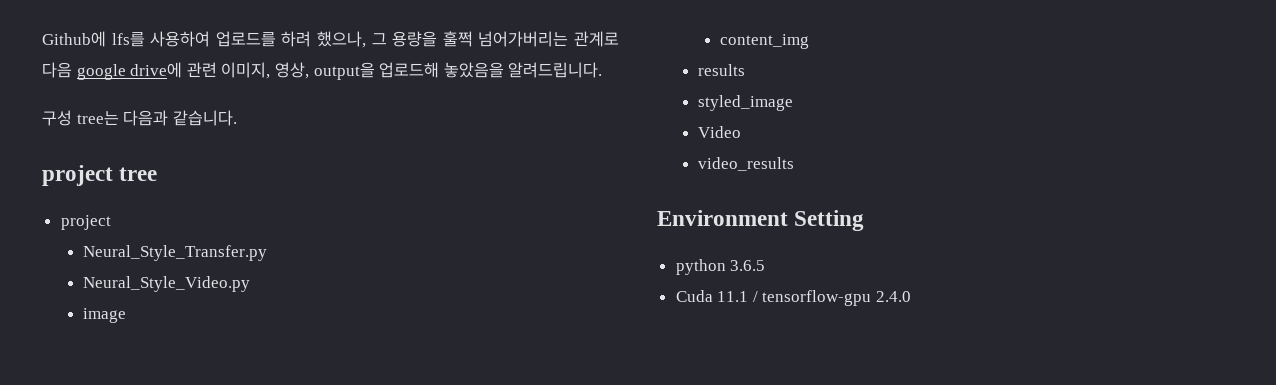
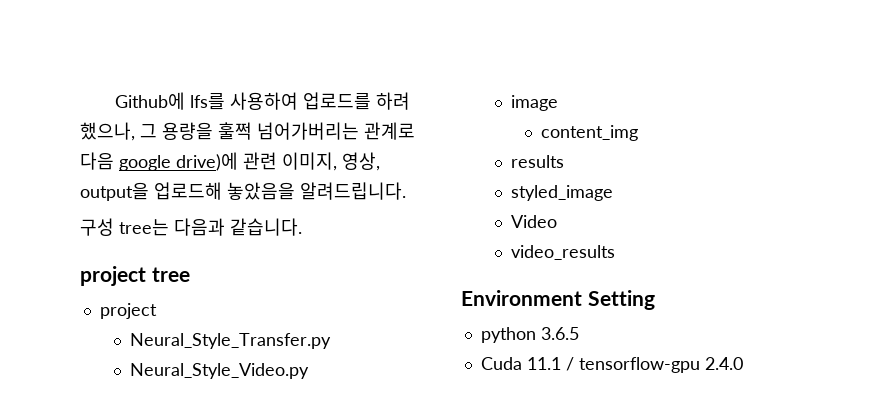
[130,62,183,78] drive에 -> [176,152,238,171] drive)에

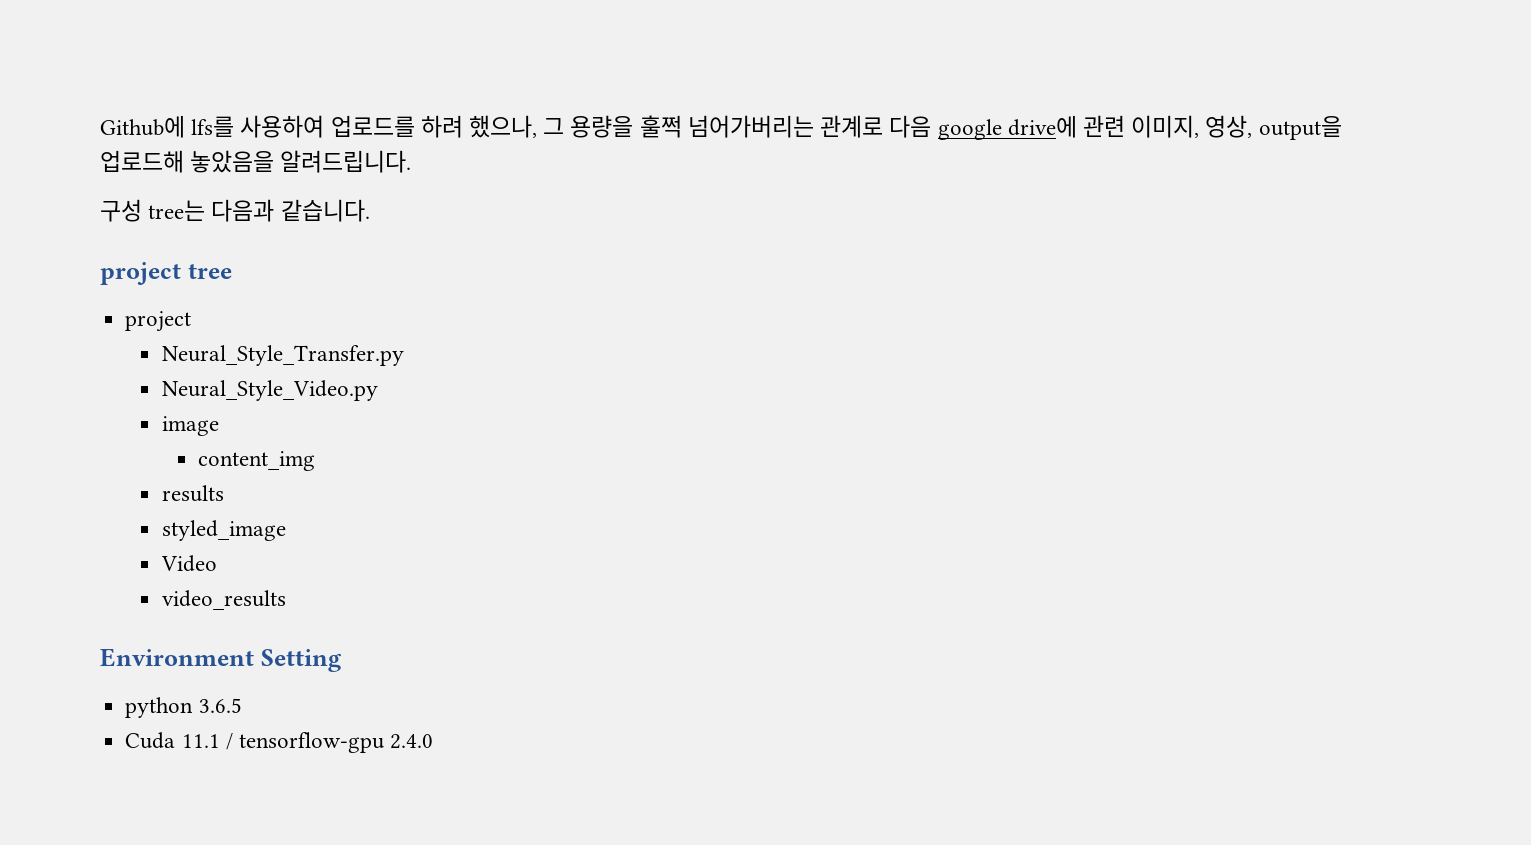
[176,152,238,171] drive)에 -> [1007,115,1077,138] drive에

